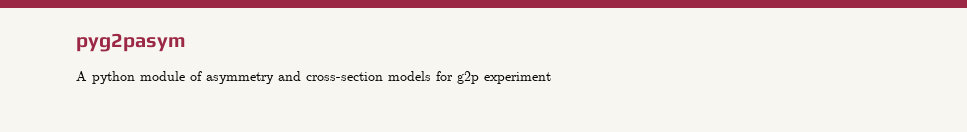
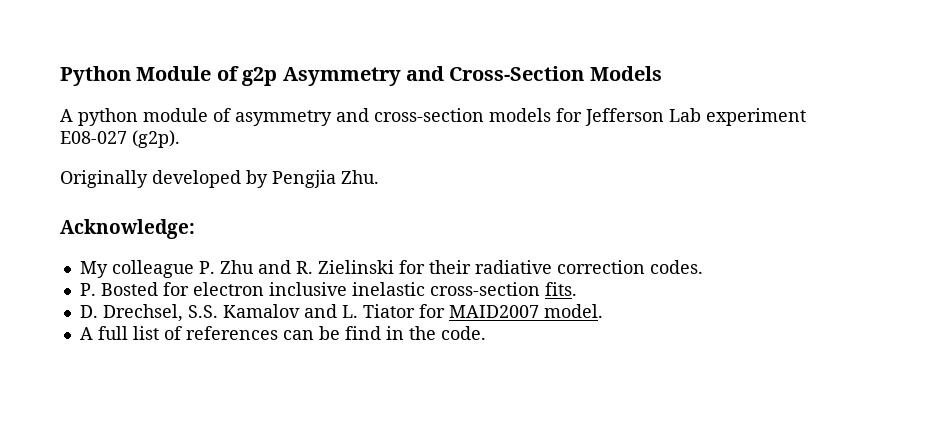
[76,33,186,52] pyg2pasym -> [60,66,662,86] Python Module of g2p Asymmetry and Cross-Section Models
[457,71,551,84] g2p experiment -> [585,108,806,126] [60,130,180,148] [60,170,379,188] [60,219,195,239] [79,260,703,278] [79,282,577,296] [79,304,603,322] [79,326,486,340] Jefferson Lab experiment E08-027 (g2p). // Originally developed by Pengjia Zhu. // Acknowledge: // My colleague P. Zhu and R. Zielinski for their radiative correction codes. // P. Bosted for electron inclusive inelastic cross-section fits. // D. Drechsel, S.S. Kamalov and L. Tiator for MAID2007 model. // A full list of references can be find in the code.

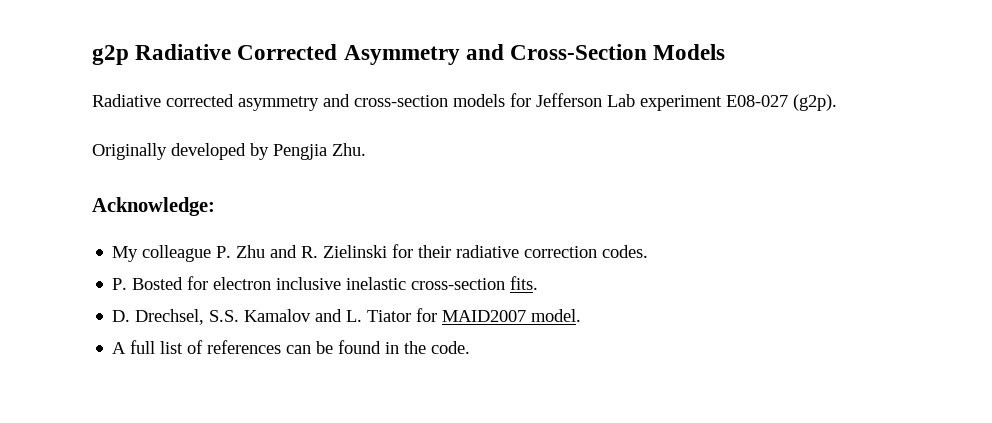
[60,66,278,86] Python Module of g2p -> [92,44,338,65] g2p Radiative Corrected
[60,108,231,126] A python module of -> [92,94,234,107] Radiative corrected
[344,326,381,340] find -> [338,340,382,354] found

